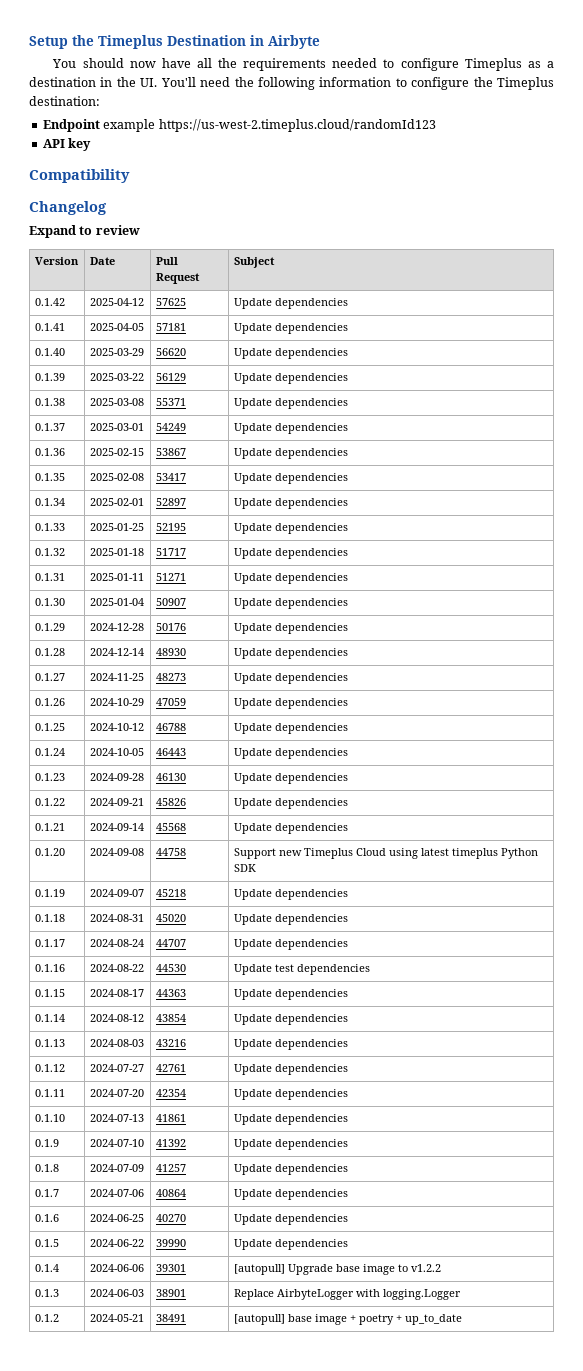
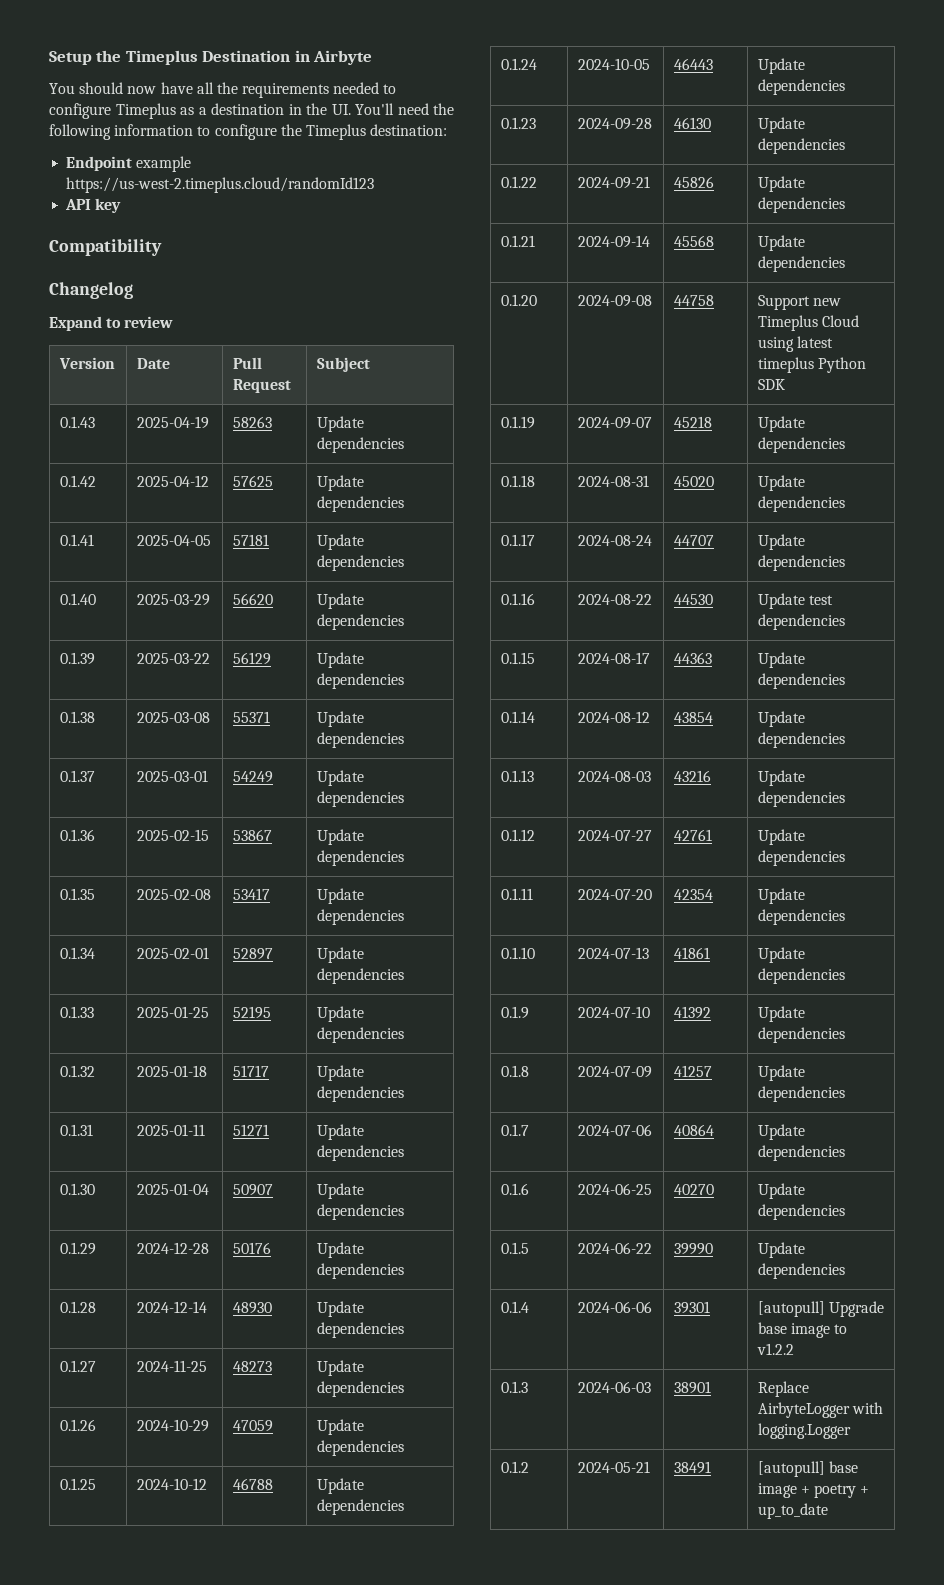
(275, 262) none -> [59,416,95,428] [136,416,209,429] [232,416,272,428] [316,416,364,432] [316,437,404,453] // 0.1.43 | 2025-04-19 | 58263 | Update dependencies

